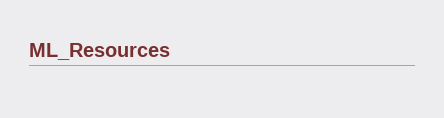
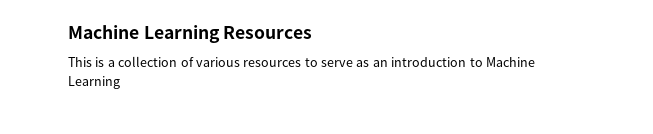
[29,43,170,60] ML_Resources -> [68,25,313,43] [68,56,535,67] [68,76,120,89] Machine Learning Resources // This is a collection of various resources to serve as an introduction to Machine Learning

